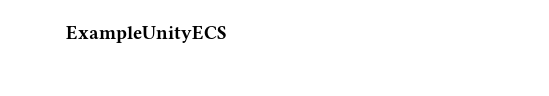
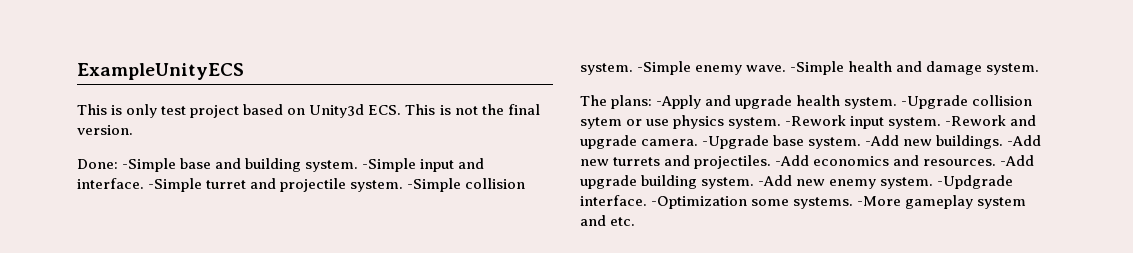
(227, 34) none -> [77,104,540,118] [77,125,133,135] [77,158,485,172] [77,178,526,192] [580,61,1040,75] [580,95,1033,109] [580,115,1037,129] [580,135,1042,149] [580,155,1035,169] [580,175,1014,189] [580,195,1027,209] [580,215,636,226] // This is only test project based on Unity3d ECS. This is not the final version. // Done: -Simple base and building system. -Simple input and interface. -Simple turret and projectile system. -Simple collision system. -Simple enemy wave. -Simple health and damage system. // The plans: -Apply and upgrade health system. -Upgrade collision sytem or use physics system. -Rework input system. -Rework and upgrade camera. -Upgrade base system. -Add new buildings. -Add new turrets and projectiles. -Add economics and resources. -Add upgrade building system. -Add new enemy system. -Updgrade interface. -Optimization some systems. -More gameplay system and etc.

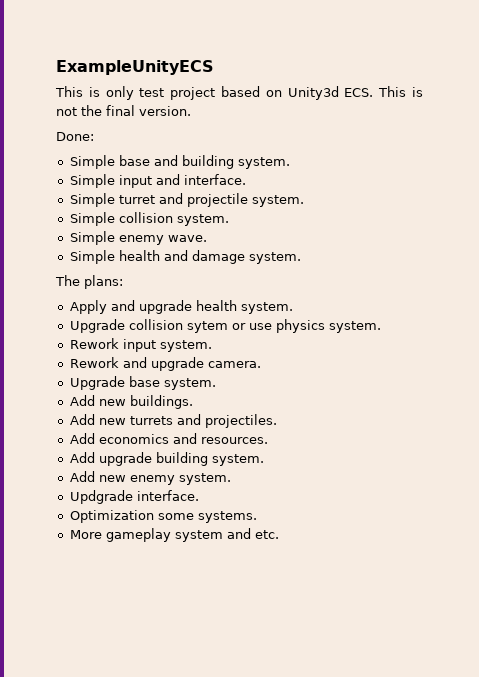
[122,158,177,172] -Simple -> [69,155,115,169] // Simple
[362,158,417,172] -Simple -> [69,174,115,188] // Simple
[148,178,203,192] -Simple -> [69,193,115,207] // Simple
[407,178,462,192] -Simple -> [69,212,115,226] // Simple
[637,61,692,75] -Simple -> [69,231,115,245] // Simple
[790,61,845,75] -Simple -> [69,250,115,264] // Simple
[656,95,702,109] -Apply -> [69,300,107,314] // Apply
[901,95,969,109] -Upgrade -> [69,319,125,333] // Upgrade
[785,115,847,126] -Rework -> [69,338,119,349] // Rework
[945,115,1007,126] -Rework -> [69,357,119,368] // Rework
[702,135,770,149] -Upgrade -> [69,376,125,390] // Upgrade
[865,135,900,146] -Add -> [69,395,95,406] // Add
[1007,135,1042,146] -Add -> [69,414,95,425] // Add
[775,155,810,166] -Add -> [69,433,95,444] // Add
[1000,155,1035,166] -Add -> [69,452,95,463] // Add
[758,175,793,186] -Add -> [69,471,95,482] // Add
[937,175,1014,189] [580,195,748,209] -Updgrade interface. -Optimization -> [69,490,199,504] [69,510,154,523] // Updgrade interface. // Optimization
[857,196,902,206] -More -> [69,530,102,539] // More

